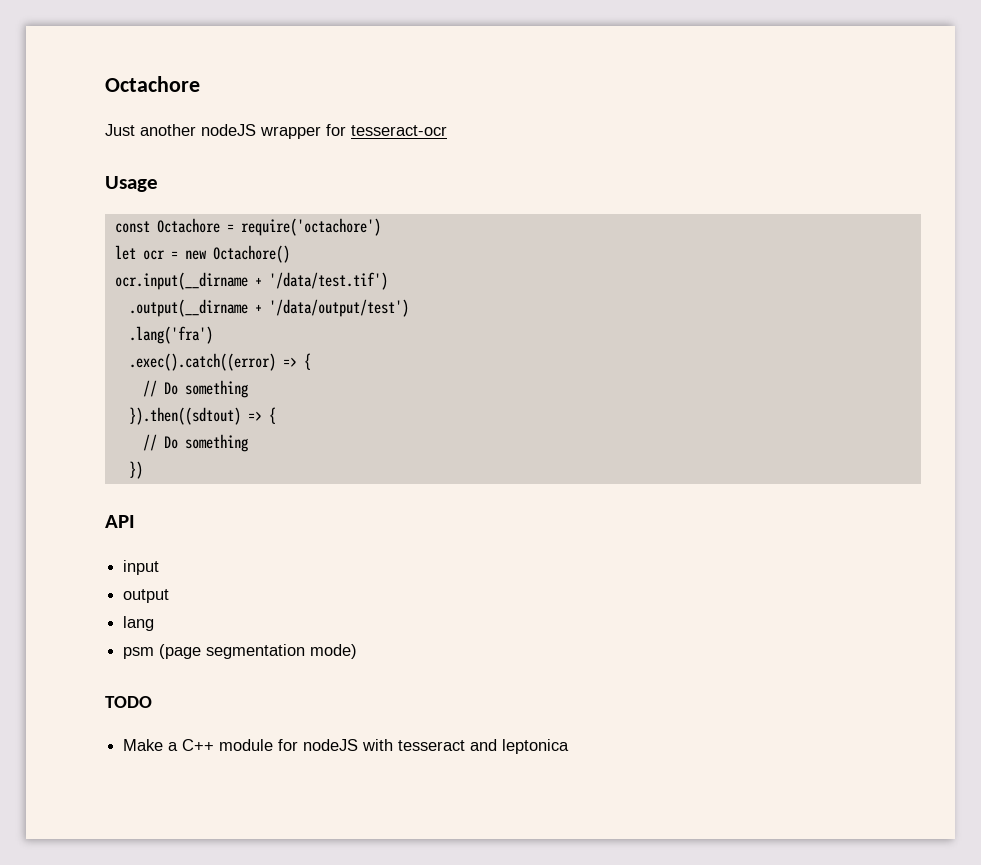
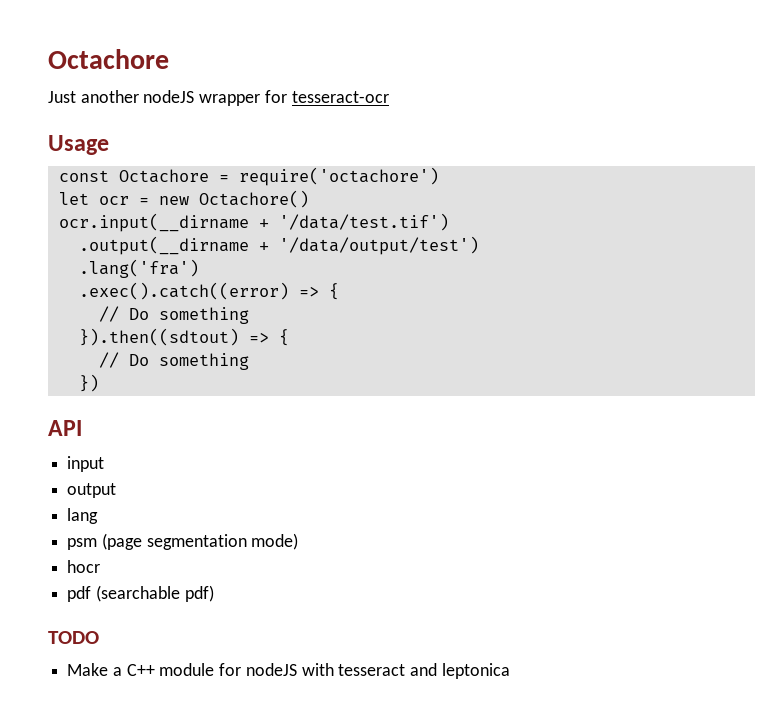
(358, 651) none -> [67,560,101,573] [67,585,214,602] // hocr // pdf (searchable pdf)

